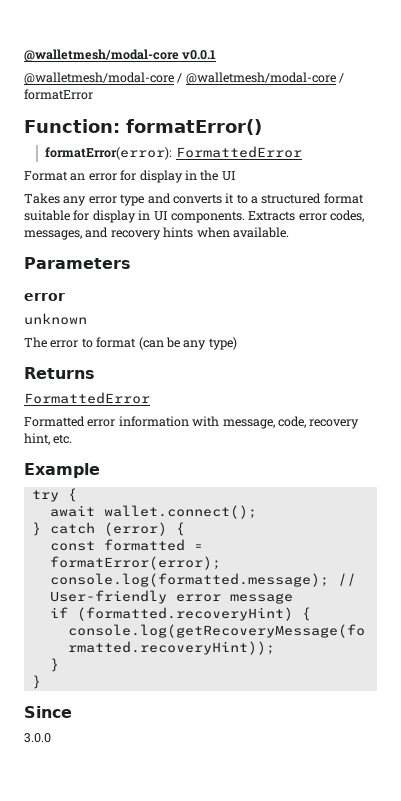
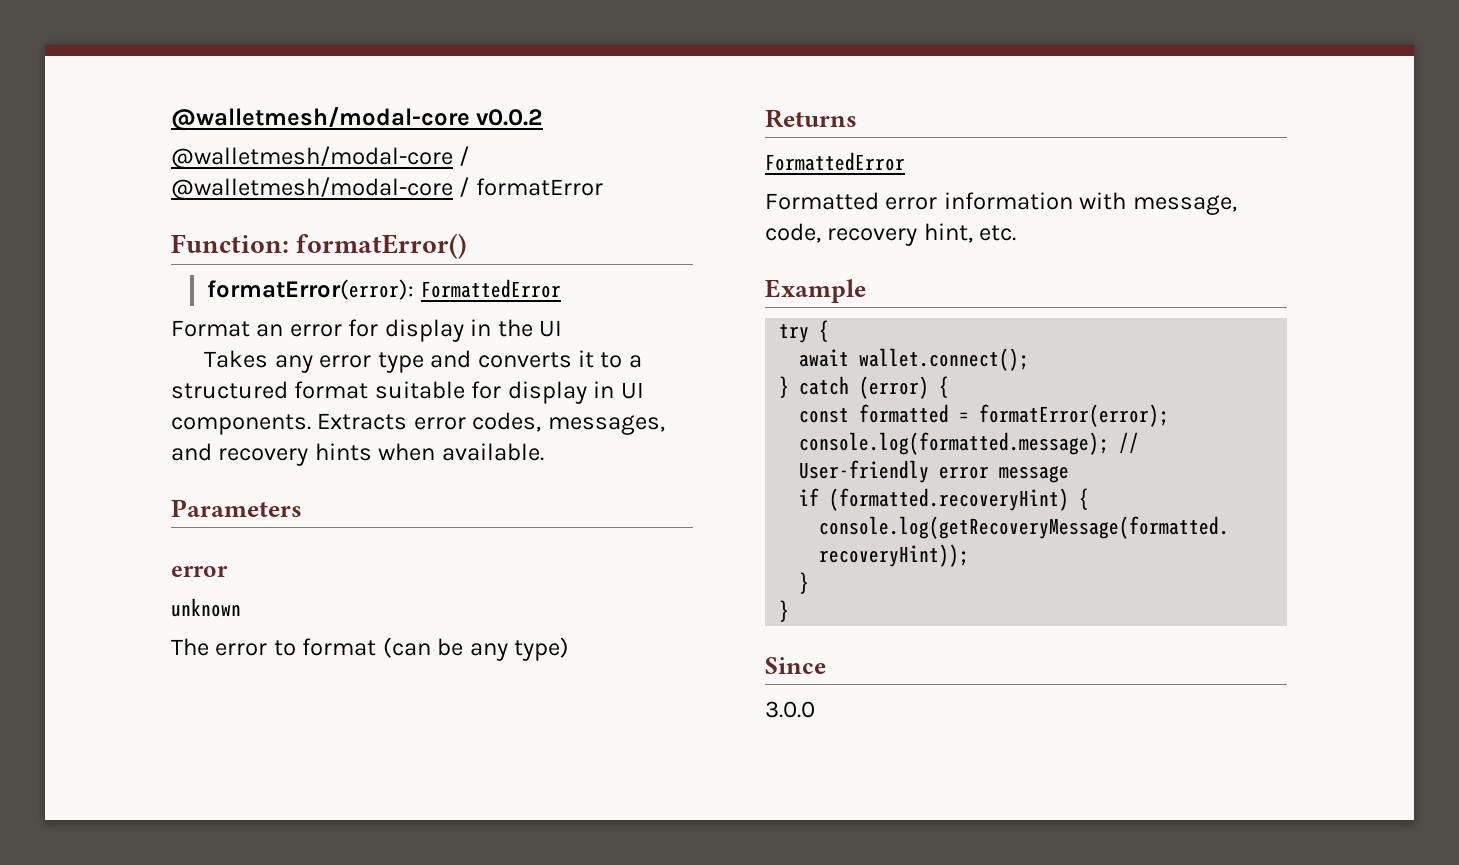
[24,49,217,62] @walletmesh/modal-core v0.0.1 -> [171,107,544,131] @walletmesh/modal-core v0.0.2

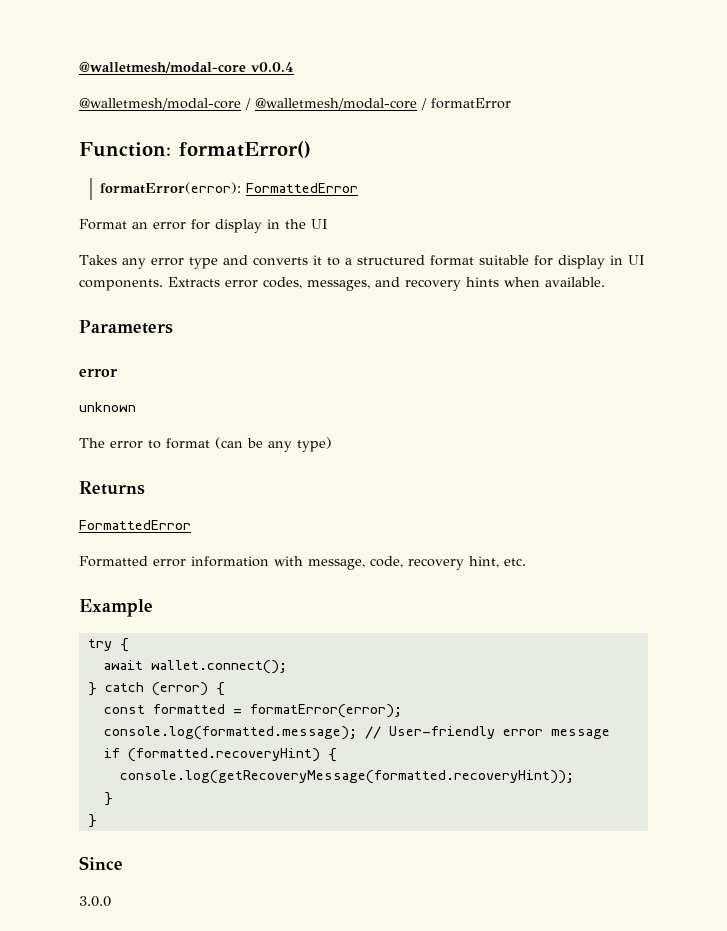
[171,107,544,131] @walletmesh/modal-core v0.0.2 -> [79,62,294,73] @walletmesh/modal-core v0.0.4

